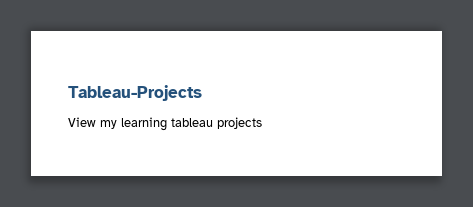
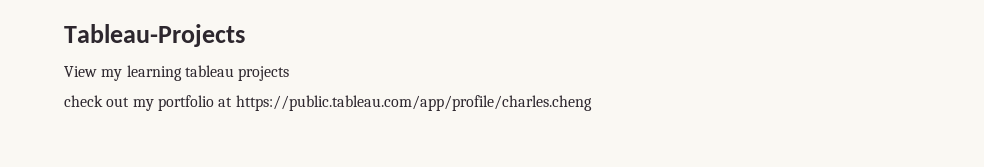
(262, 123) none -> [64,95,592,111] // check out my portfolio at https://public.tableau.com/app/profile/charles.cheng

